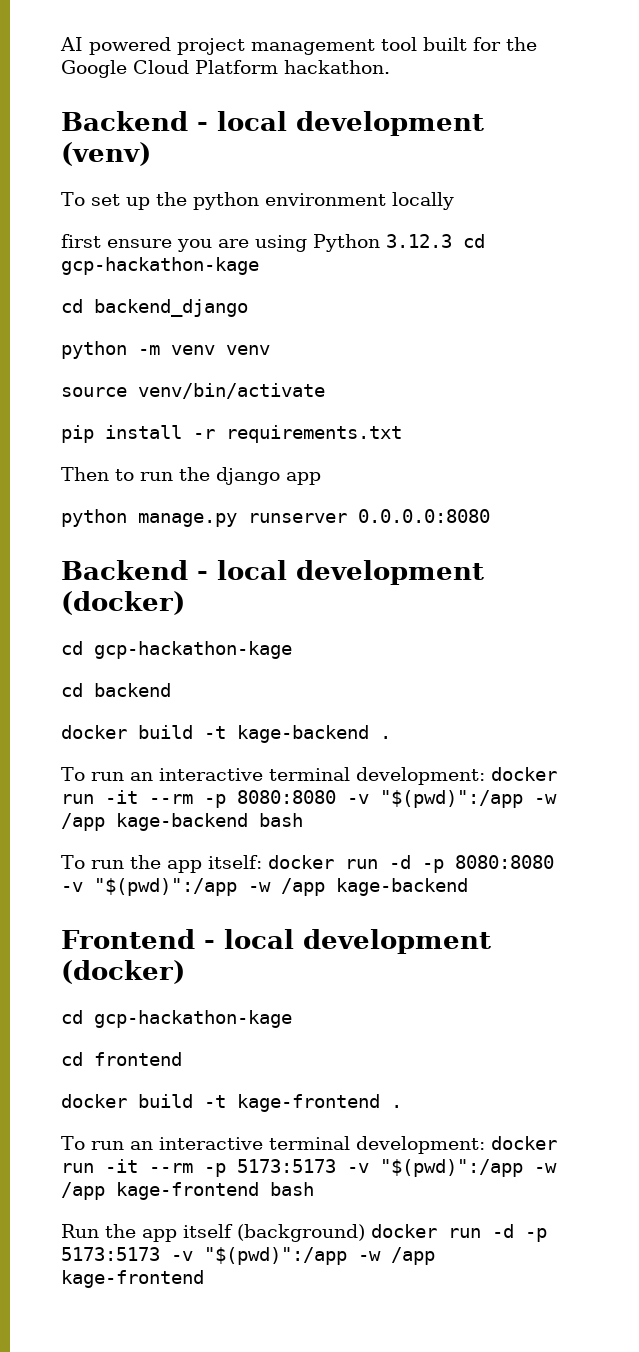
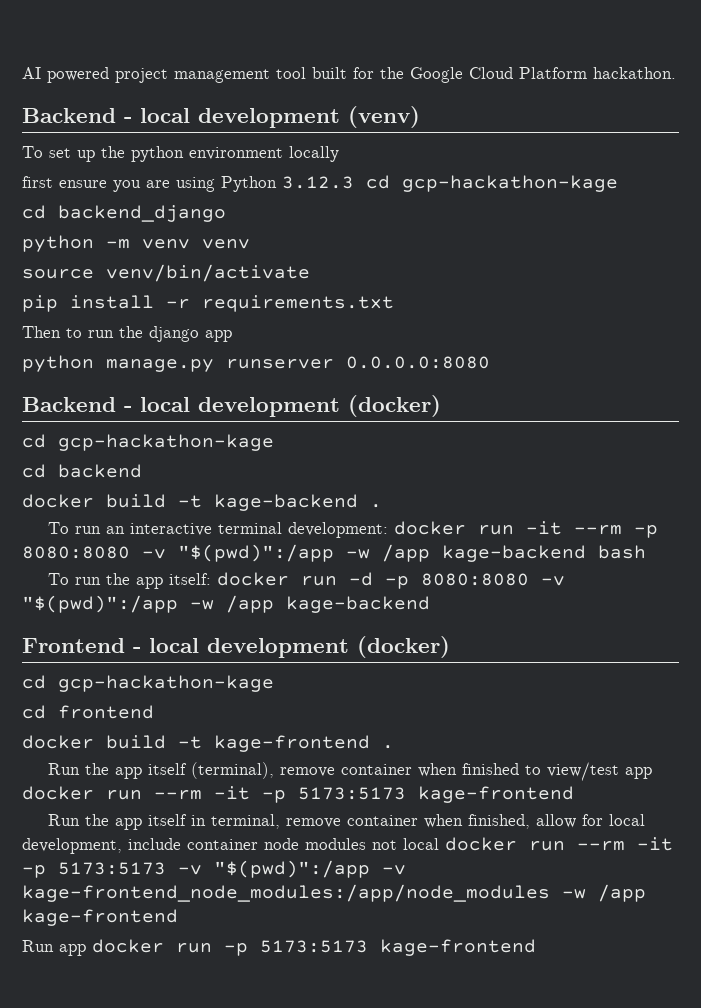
[61,1136,557,1154] [61,1159,557,1177] [61,1182,314,1200] [61,1224,547,1242] [61,1247,435,1265] [61,1270,204,1288] To run an interactive terminal development: docker run -it --rm -p 5173:5173 -v "$(pwd)":/app -w /app kage-frontend bash // Run the app itself (background) docker run -d -p 5173:5173 -v "$(pwd)":/app -w /app kage-frontend -> [47,762,652,781] [22,786,574,803] [47,814,645,830] [22,837,673,854] [22,860,406,878] [22,884,646,902] [22,909,178,926] [22,939,536,956] Run the app itself (terminal), remove container when finished to view/test app docker run --rm -it -p 5173:5173 kage-frontend // Run the app itself in terminal, remove container when finished, allow for local development, include container node modules not local docker run --rm -it -p 5173:5173 -v "$(pwd)":/app -v kage-frontend_node_modules:/app/node_modules -w /app kage-frontend // Run app docker run -p 5173:5173 kage-frontend

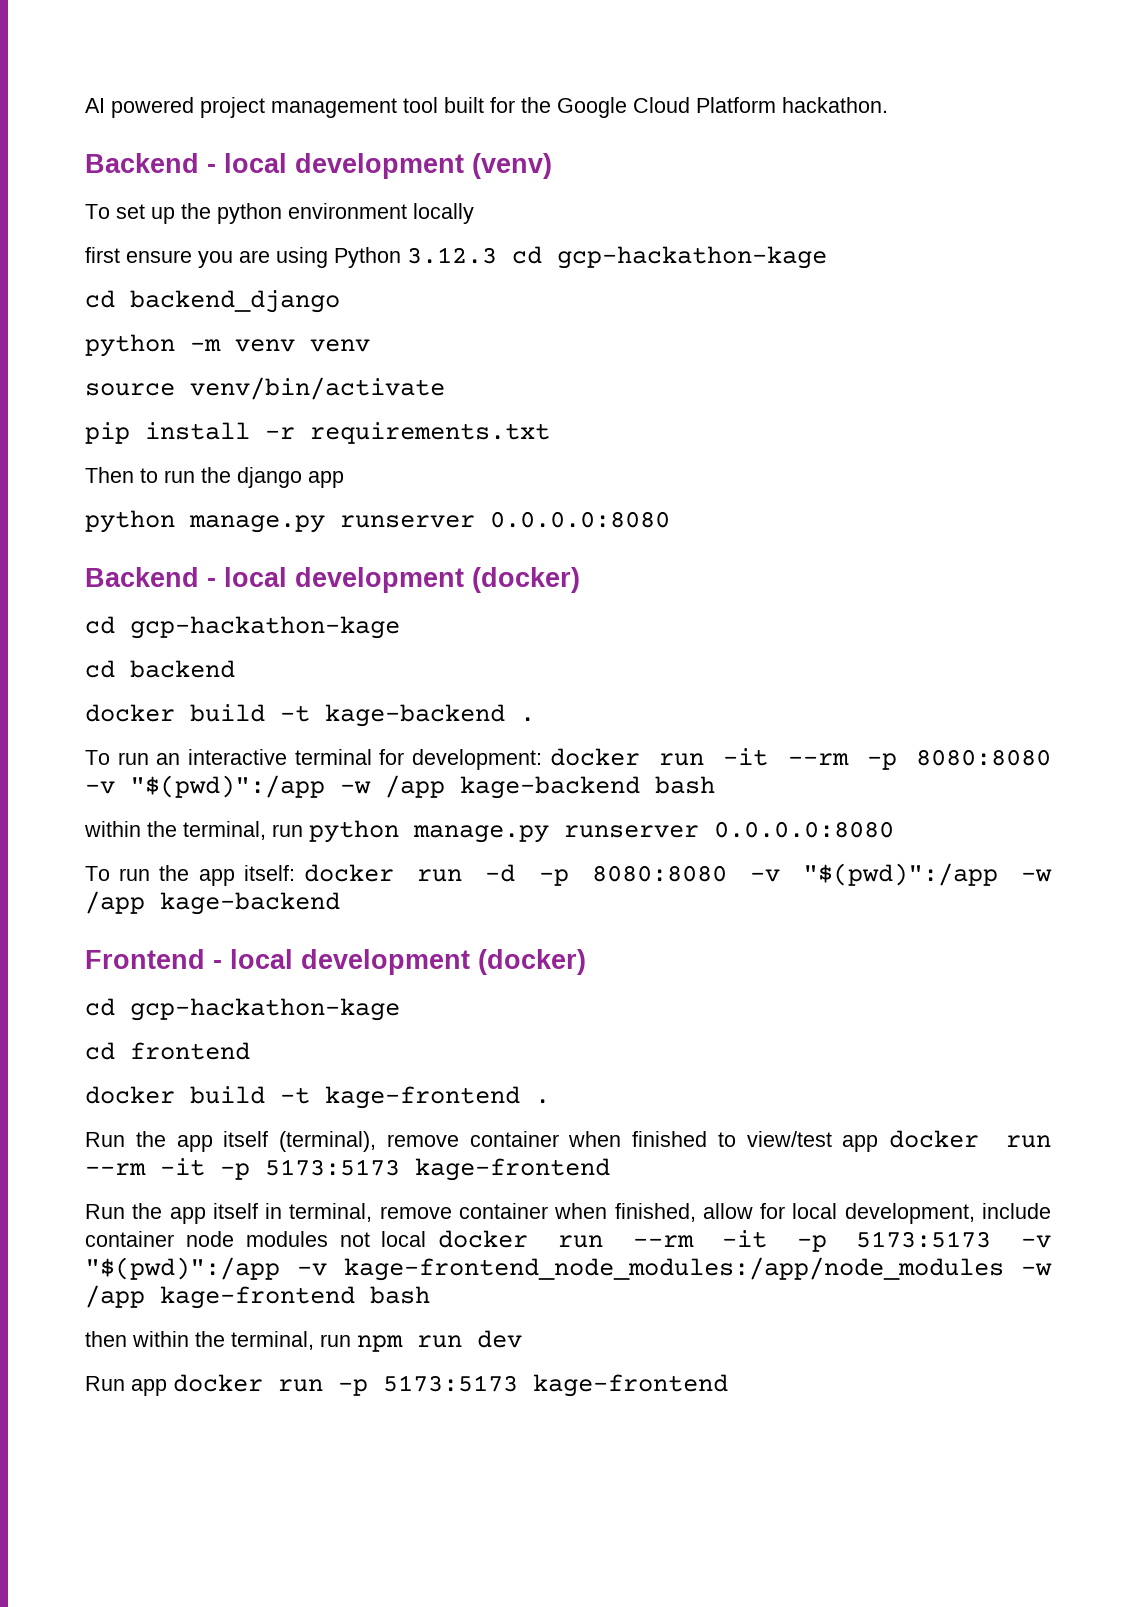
(282, 528) none -> [379,749,405,765] for
(646, 552) none -> [84,820,894,843] // within the terminal, run python manage.py runserver 0.0.0.0:8080
(178, 917) none -> [370,1286,430,1304] [85,1330,522,1352] bash // then within the terminal, run npm run dev

